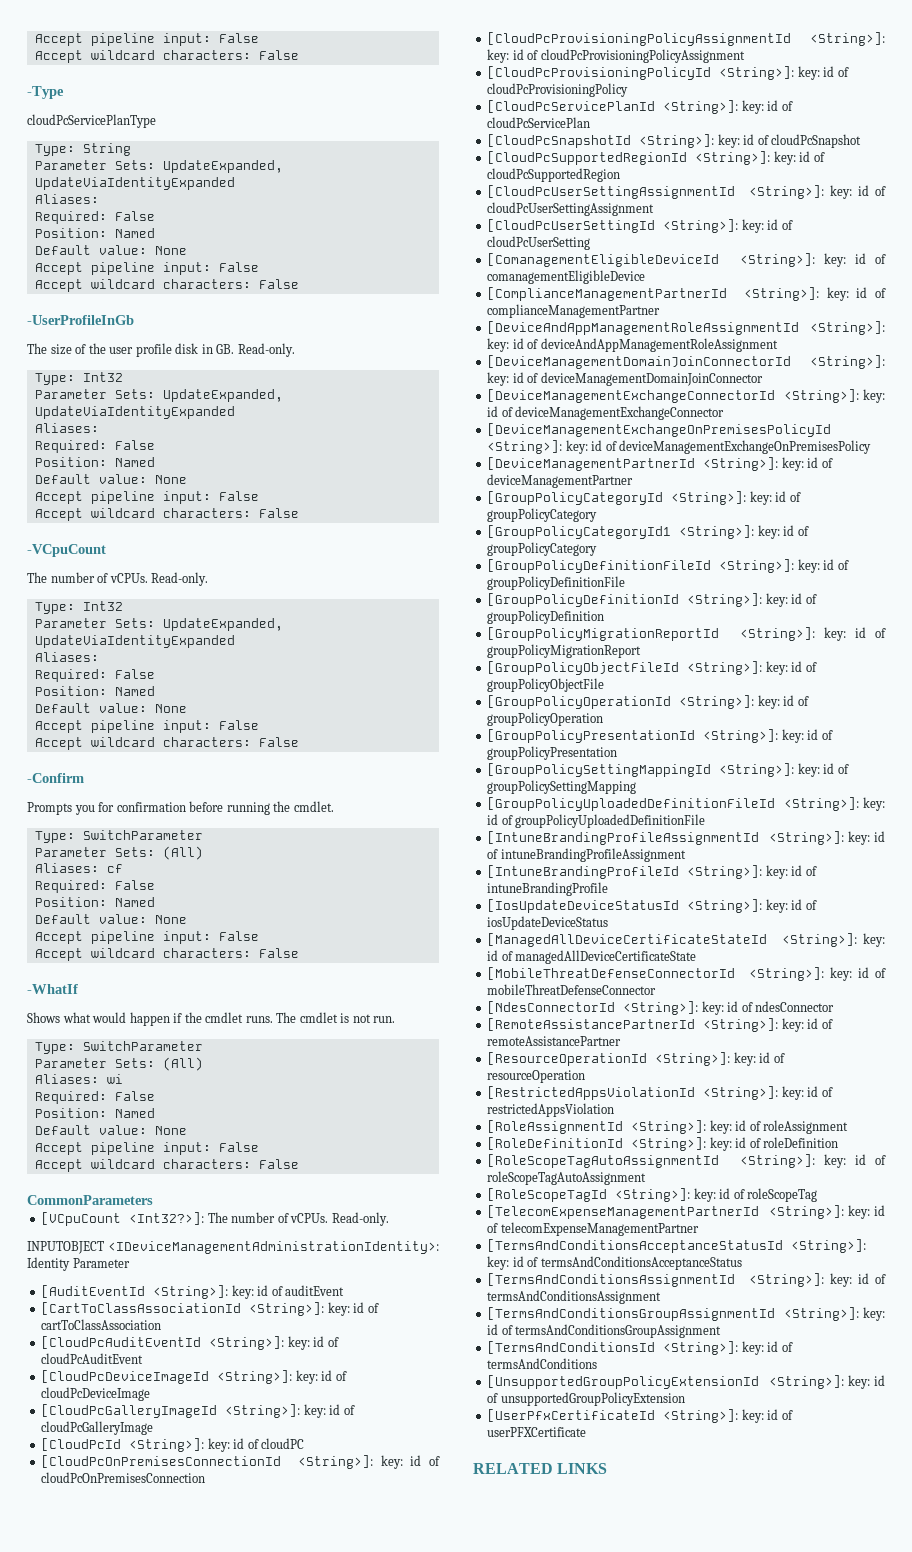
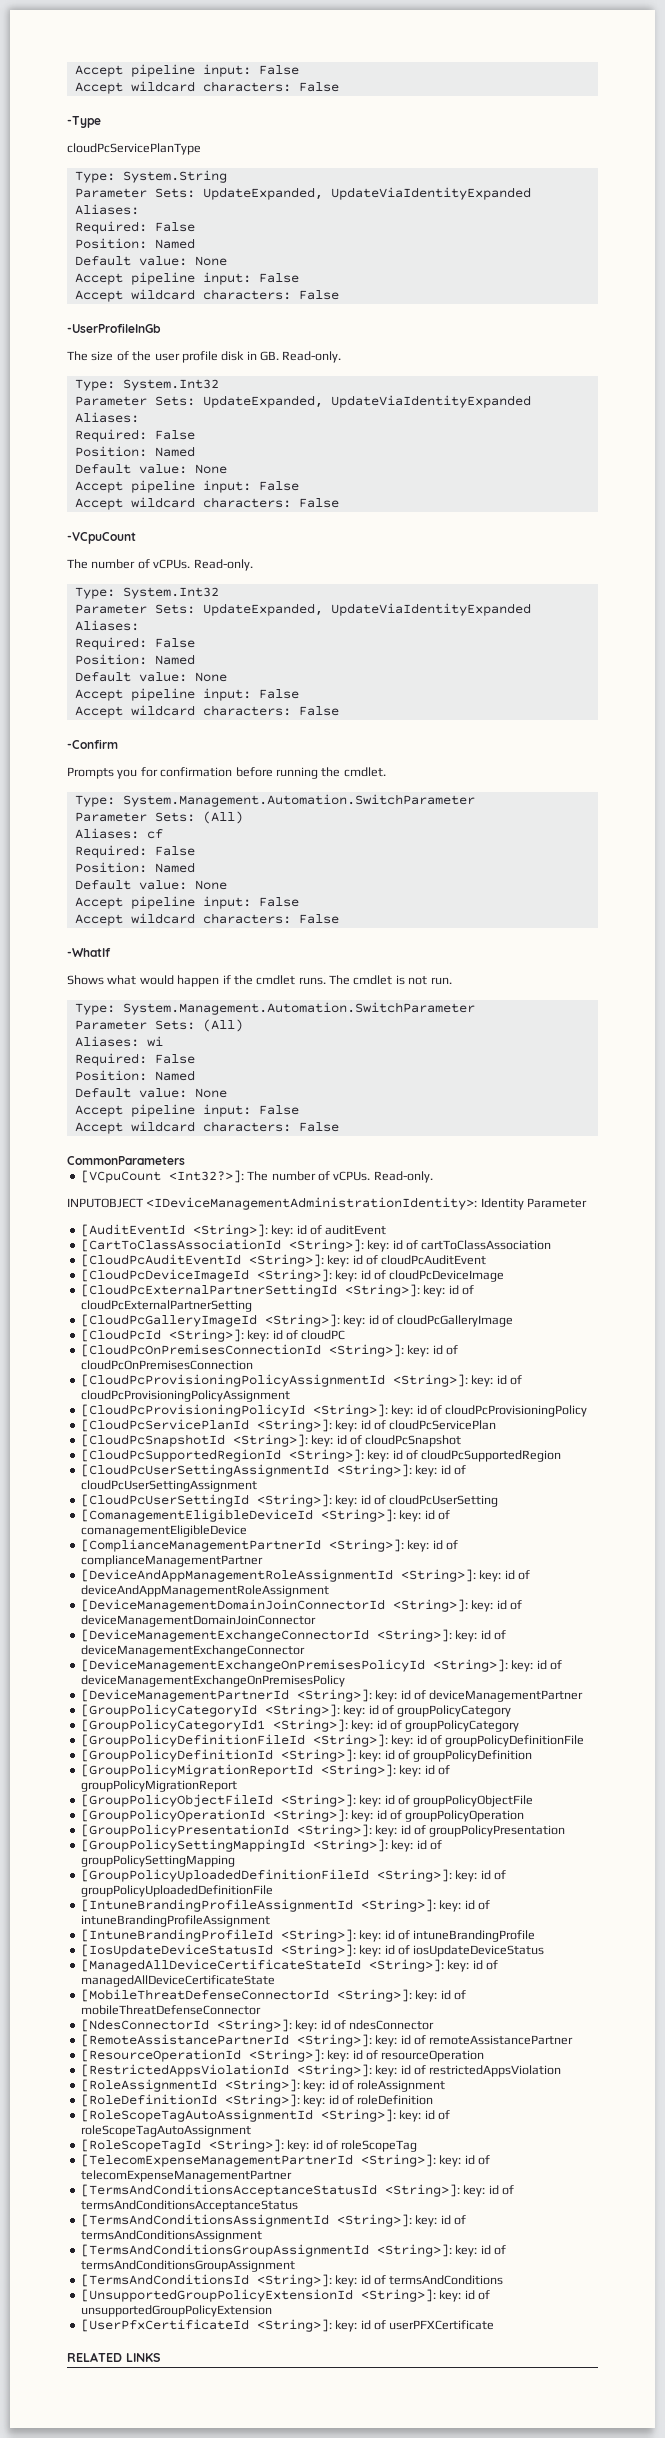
[82,143,131,156] String -> [122,170,227,183] System.String
[82,372,123,382] Int32 -> [122,379,219,391] System.Int32
[82,601,123,611] Int32 -> [122,587,219,599] System.Int32
[82,830,203,840] SwitchParameter -> [122,794,475,807] System.Management.Automation.SwitchParameter
[82,1041,203,1051] SwitchParameter -> [122,1002,475,1015] System.Management.Automation.SwitchParameter
(151, 1394) none -> [80,1284,474,1297] [80,1300,252,1312] // [CloudPcExternalPartnerSettingId <String>]: key: id of cloudPcExternalPartnerSetting

